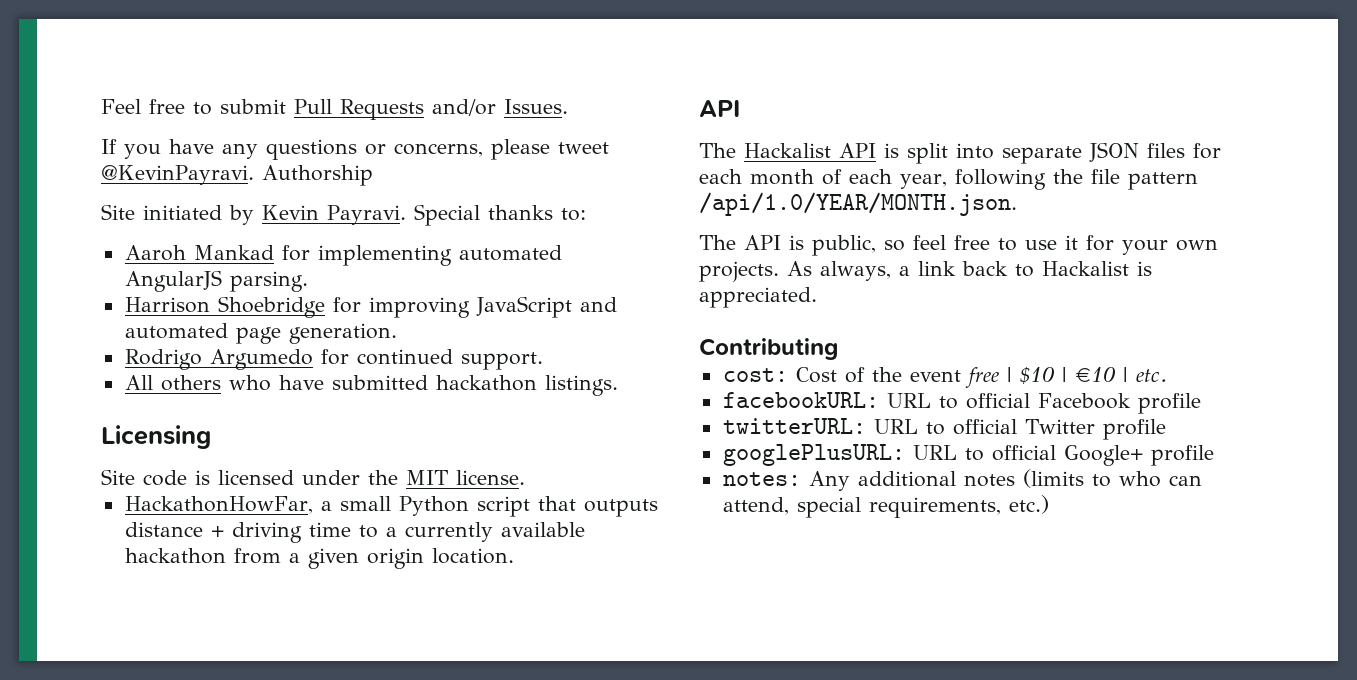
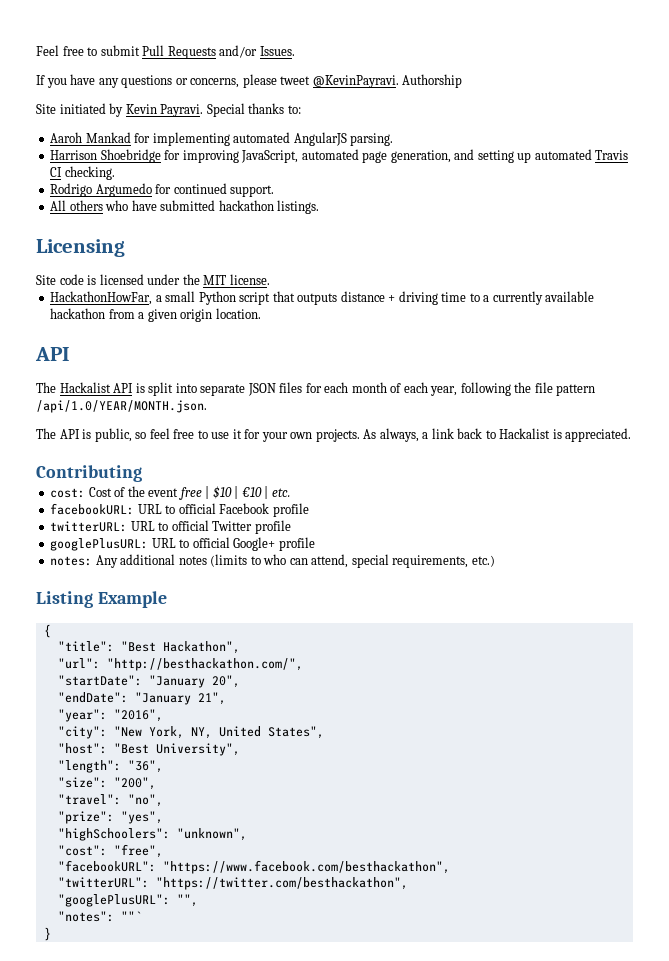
[475,296,617,318] [124,323,397,344] JavaScript and automated page generation. -> [241,149,629,163] [50,166,115,180] JavaScript, automated page generation, and setting up automated Travis CI checking.
(1049, 504) none -> [36,591,167,608] [43,624,51,638] [57,641,240,654] [57,658,303,671] [57,675,240,688] [57,692,226,705] [57,709,163,722] [57,726,324,739] [57,743,240,756] [57,760,163,773] [57,777,156,790] [57,794,163,807] [57,811,163,824] [57,828,247,841] [57,844,163,858] [57,860,450,874] [57,877,408,890] [57,894,198,907] [57,911,142,922] [43,927,51,941] // Listing Example // { // "title": "Best Hackathon", // "url": "http://besthackathon.com/", // "startDate": "January 20", // "endDate": "January 21", // "year": "2016", // "city": "New York, NY, United States", // "host": "Best University", // "length": "36", // "size": "200", // "travel": "no", // "prize": "yes", // "highSchoolers": "unknown", // "cost": "free", // "facebookURL": "https://www.facebook.com/besthackathon", // "twitterURL": "https://twitter.com/besthackathon", // "googlePlusURL": "", // "notes": ""` // }

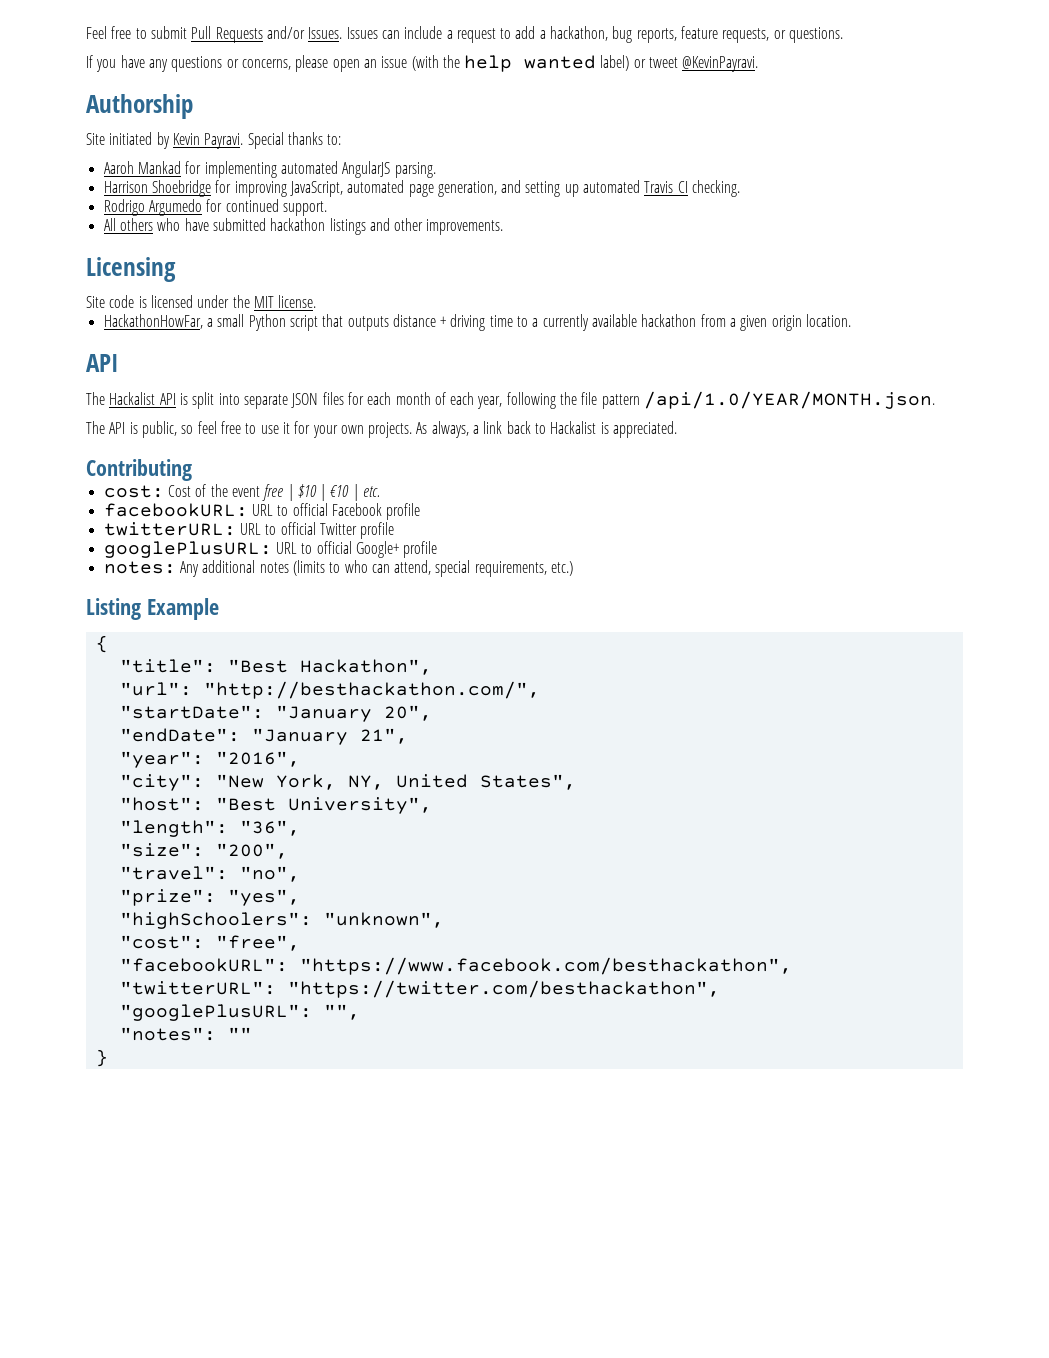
(295, 51) none -> [346,26,844,43] Issues can include a request to add a hackathon, bug reports, feature requests, or questions.
(277, 81) none -> [332,55,646,72] open an issue (with the help wanted label) or
(399, 81) none -> (759, 64) //
[277,200,320,214] listings. -> [329,218,504,235] listings and other improvements.
[120,911,142,921] ""` -> [227,1027,252,1040] ""

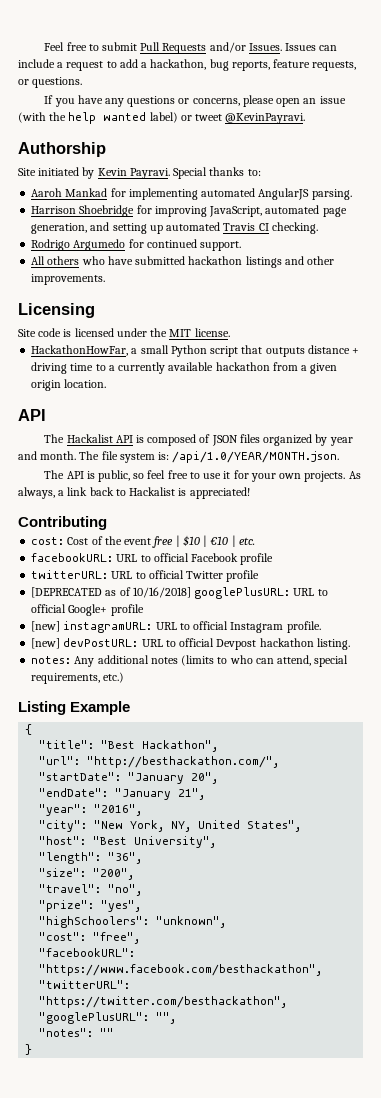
[192,392,640,409] split into separate JSON files for each month of each year, following the file pattern -> [147,434,353,446] [18,451,170,463] composed of JSON files organized by year and month. The file system is:
[613,421,678,438] appreciated. -> [189,487,250,499] appreciated!
(395, 530) none -> [31,587,191,598] [DEPRECATED as of 10/16/2018]
(438, 549) none -> [31,621,321,633] [31,638,350,650] // [new] instagramURL: URL to official Instagram profile. // [new] devPostURL: URL to official Devpost hackathon listing.

